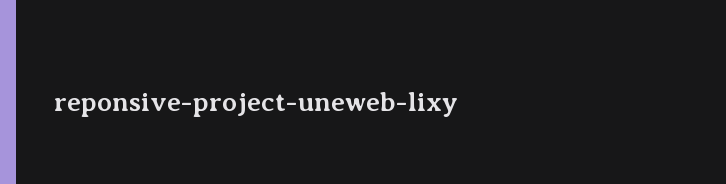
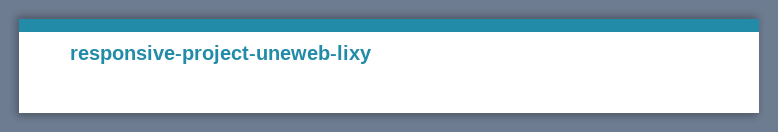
[54,92,458,117] reponsive-project-uneweb-lixy -> [70,45,372,64] responsive-project-uneweb-lixy

